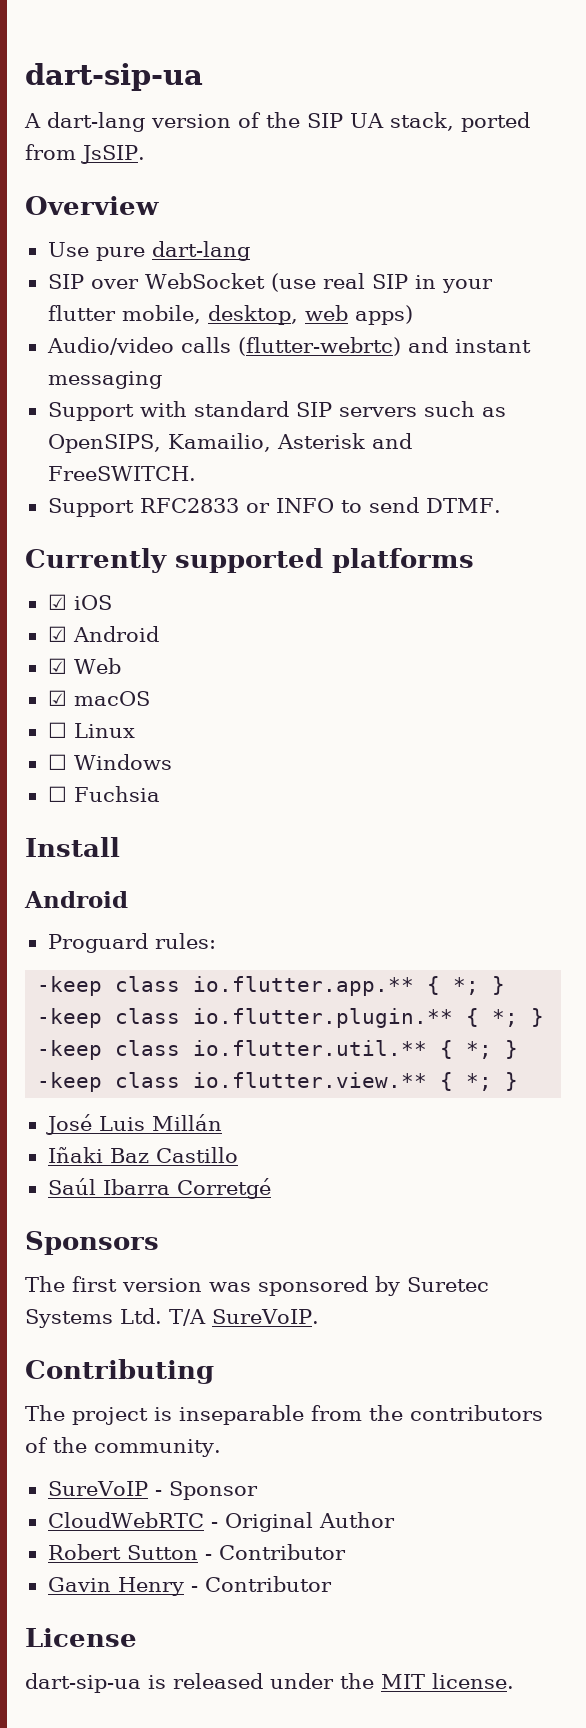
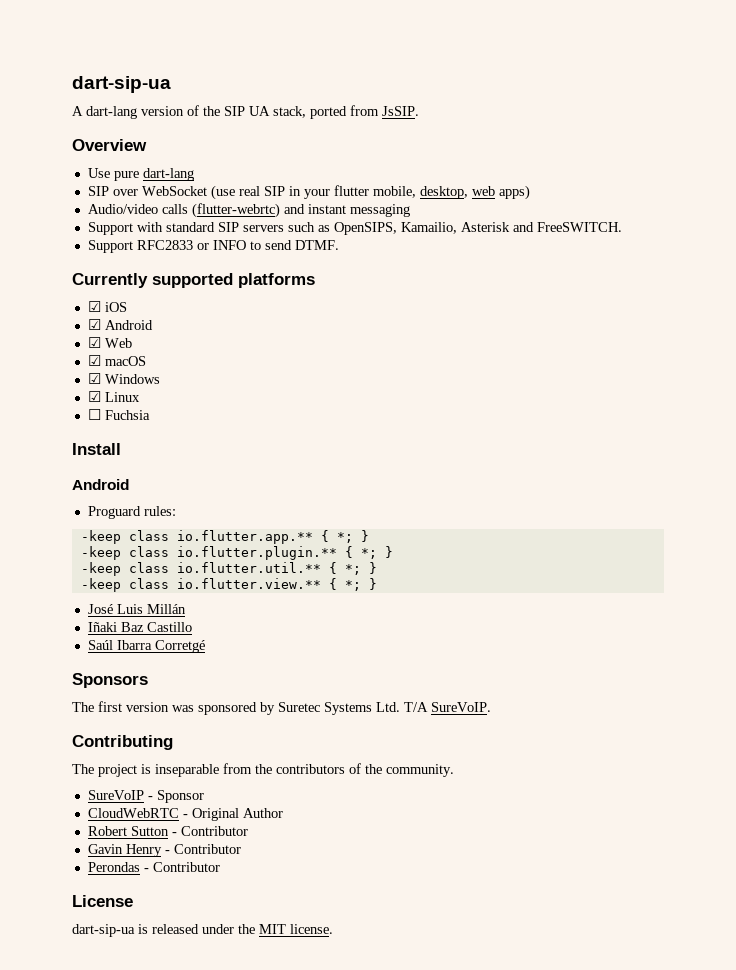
[47,722,67,738] ☐ -> [87,373,160,384] [87,391,101,402] ☑ Windows // ☑
[47,754,172,770] // ☐ Windows -> (140, 397) none
(332, 1584) none -> [87,862,220,872] // Perondas - Contributor

